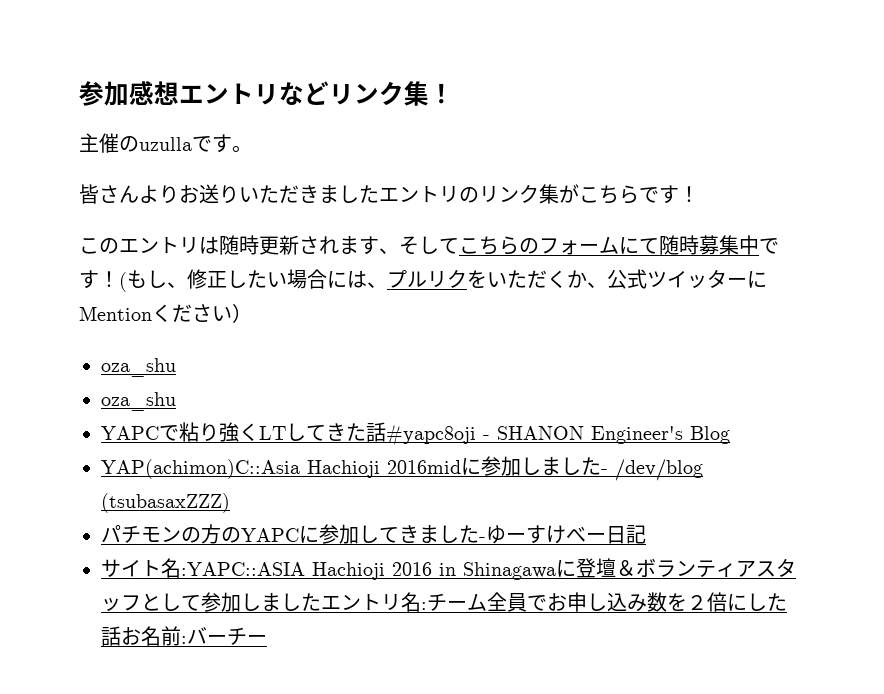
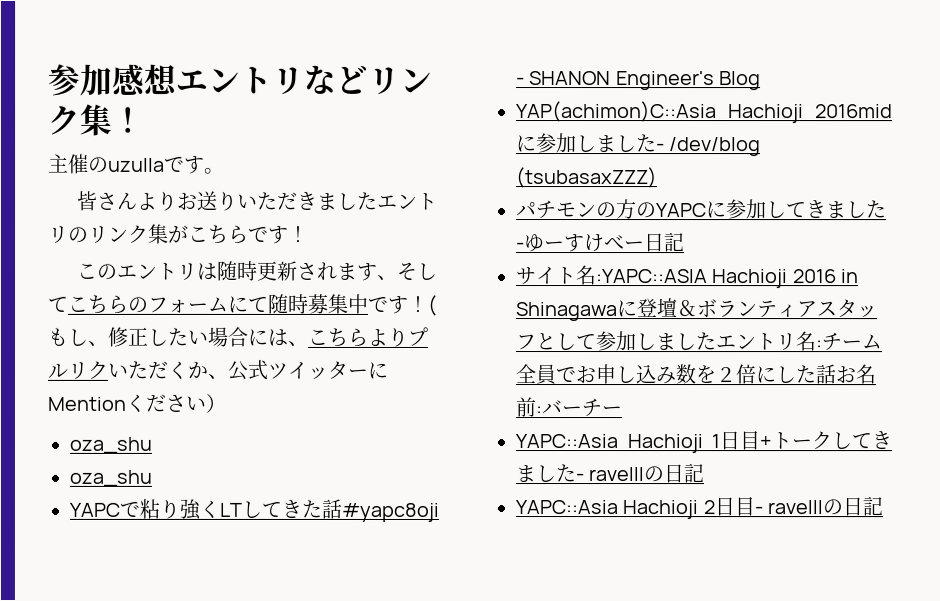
(387, 285) none -> [307,327,408,347] こちらより
[467,270,487,288] を -> (108, 369) none
(267, 639) none -> [515,431,892,454] [515,463,705,484] [515,496,884,520] // YAPC::Asia Hachioji 1日目+トークしてきました- ravelllの日記 // YAPC::Asia Hachioji 2日目- ravelllの日記

